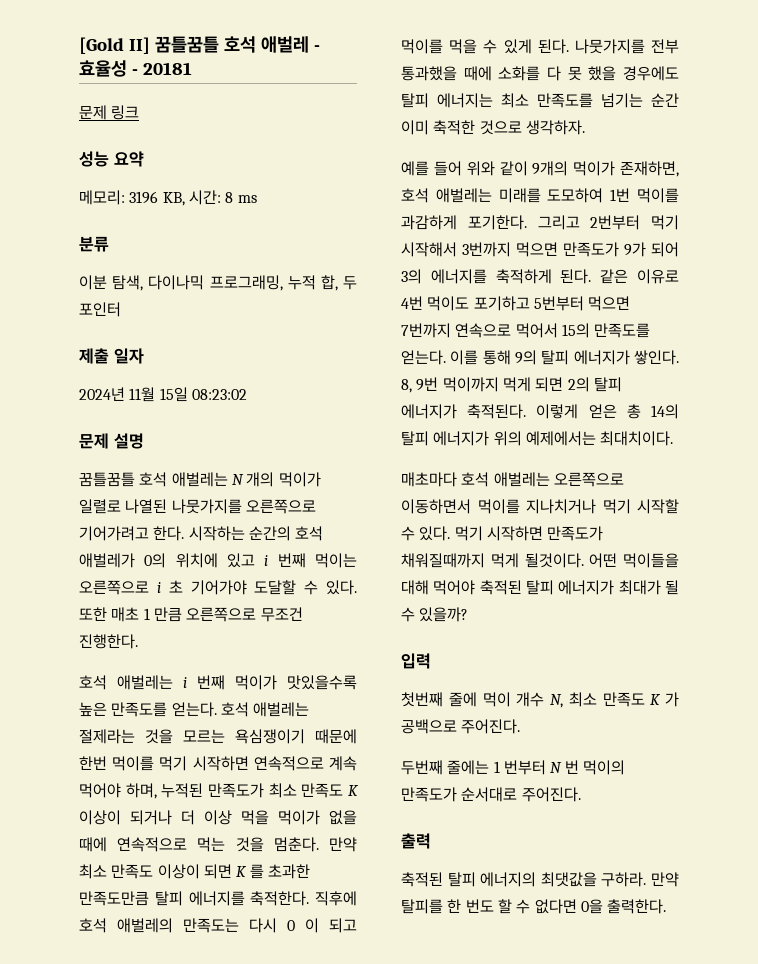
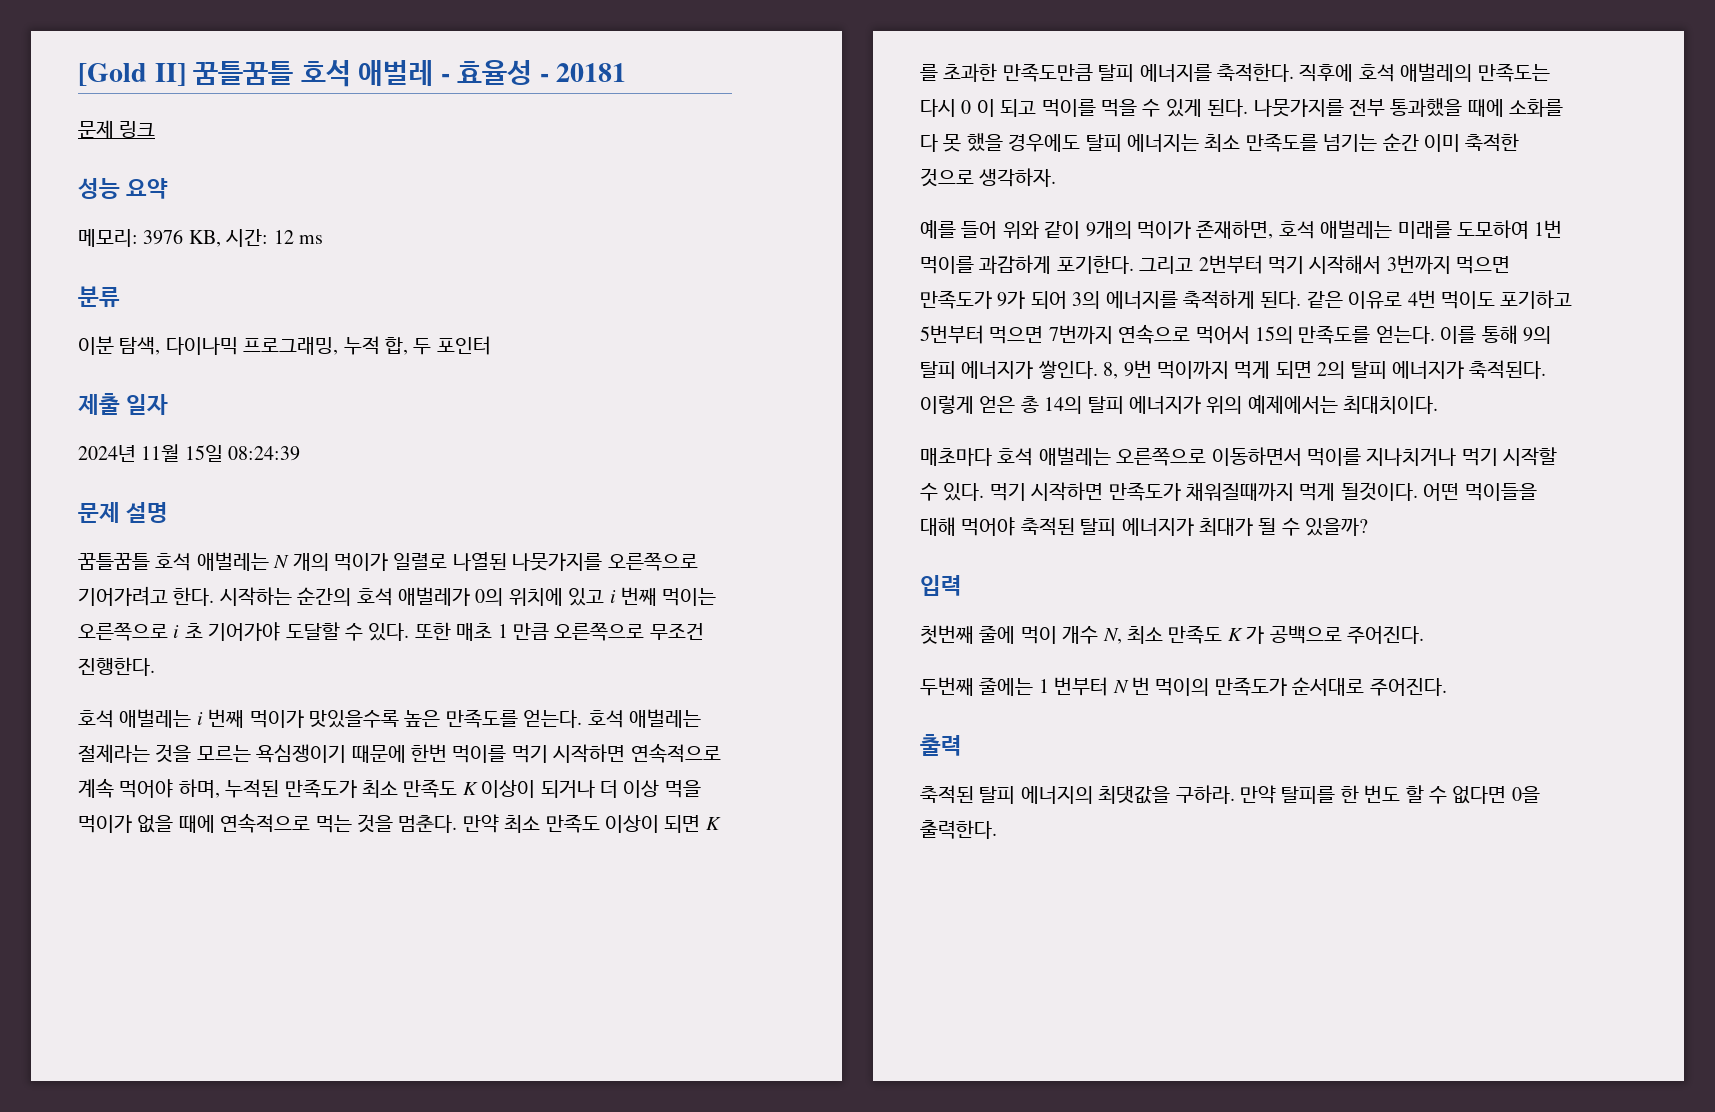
[129,191,159,204] 3196 -> [143,229,184,245] 3976
[225,192,234,203] 8 -> [273,230,294,244] 12
[191,389,247,400] 08:23:02 -> [228,446,301,461] 08:24:39

